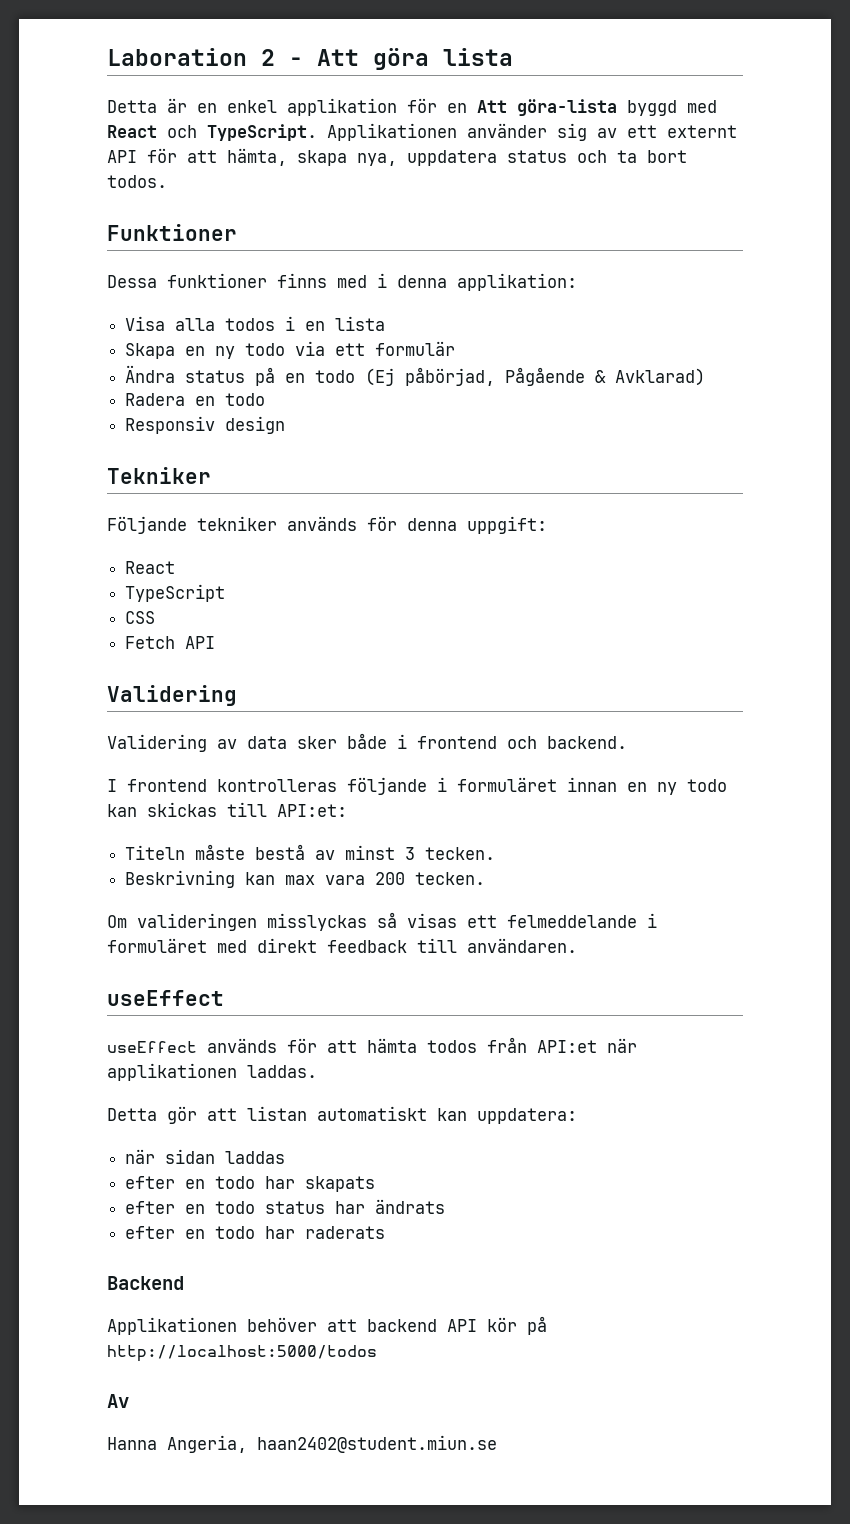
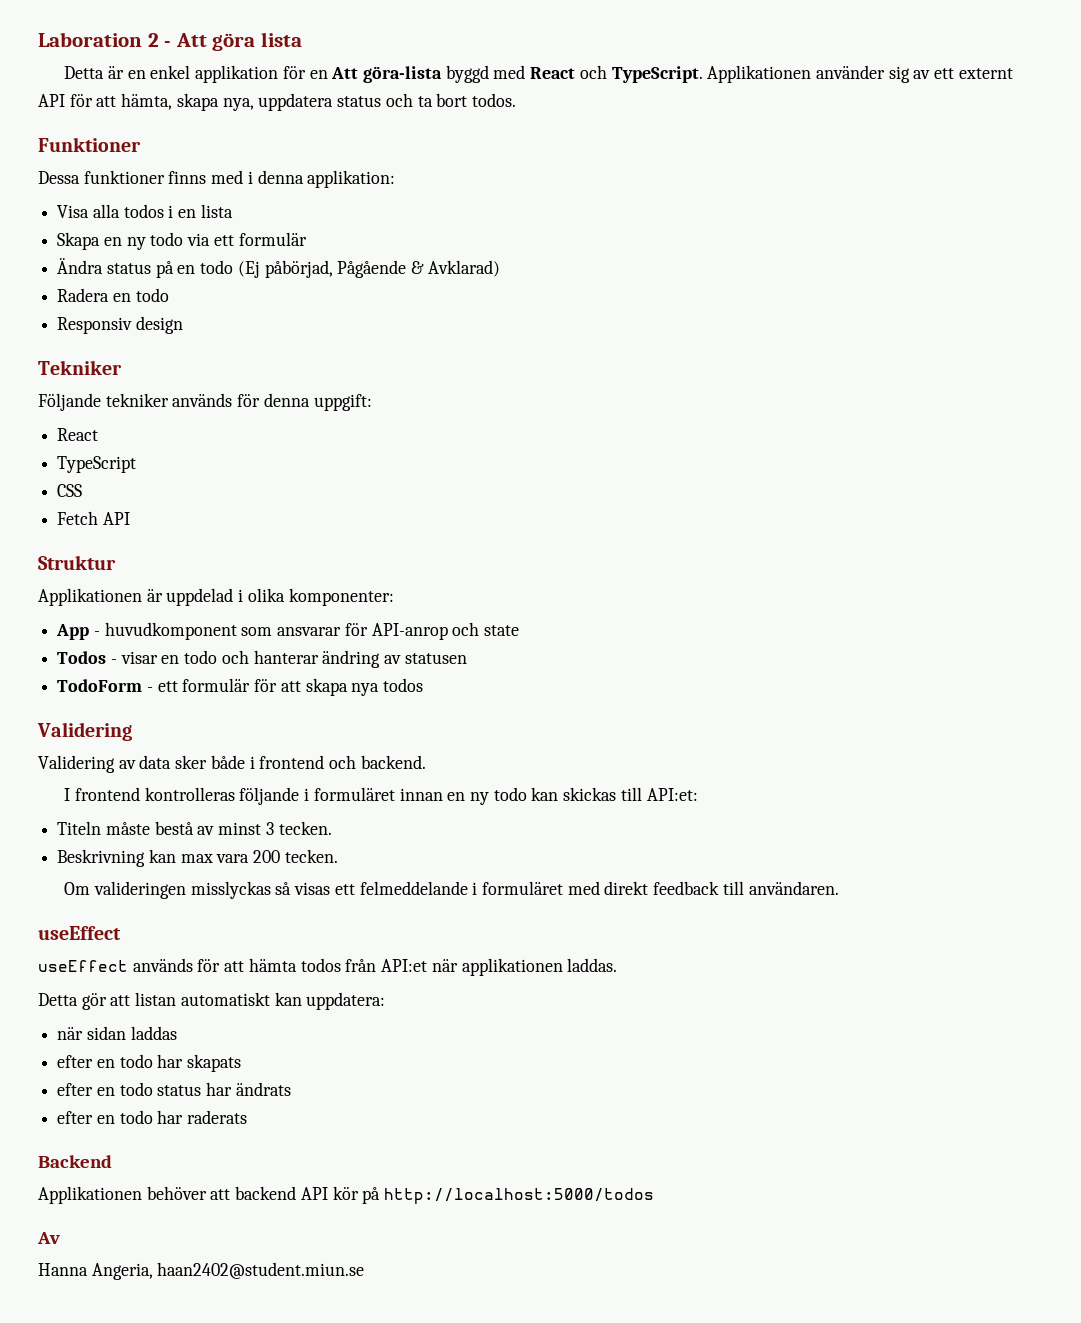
(216, 642) none -> [38,555,116,570] [38,588,394,606] [56,622,520,640] [57,650,467,668] [57,678,424,696] // Struktur // Applikationen är uppdelad i olika komponenter: // App - huvudkomponent som ansvarar för API-anrop och state // Todos - visar en todo och hanterar ändring av statusen // TodoForm - ett formulär för att skapa nya todos

